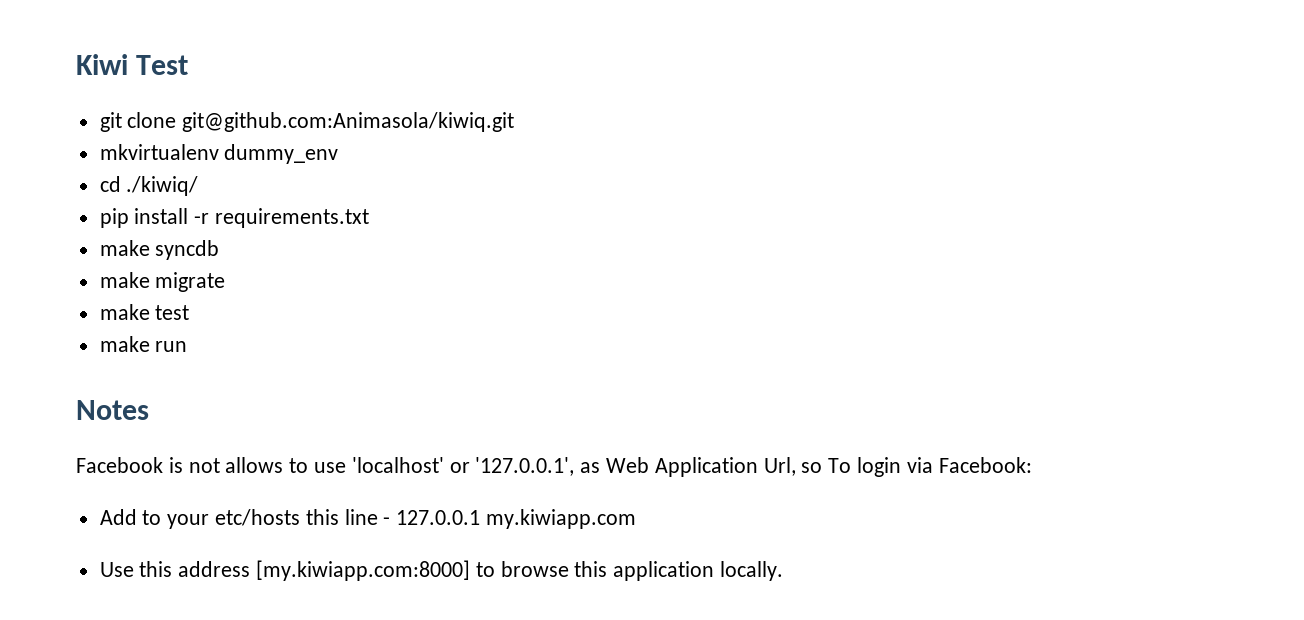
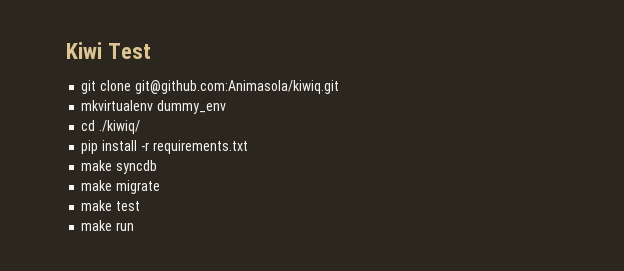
[76,400,149,420] [76,457,1032,477] [99,509,637,529] [99,560,784,581] // Notes // Facebook is not allows to use 'localhost' or '127.0.0.1', as Web Application Url, so To login via Facebook: // Add to your etc/hosts this line - 127.0.0.1 my.kiwiapp.com // Use this address [my.kiwiapp.com:8000] to browse this application locally. -> (135, 226) none

